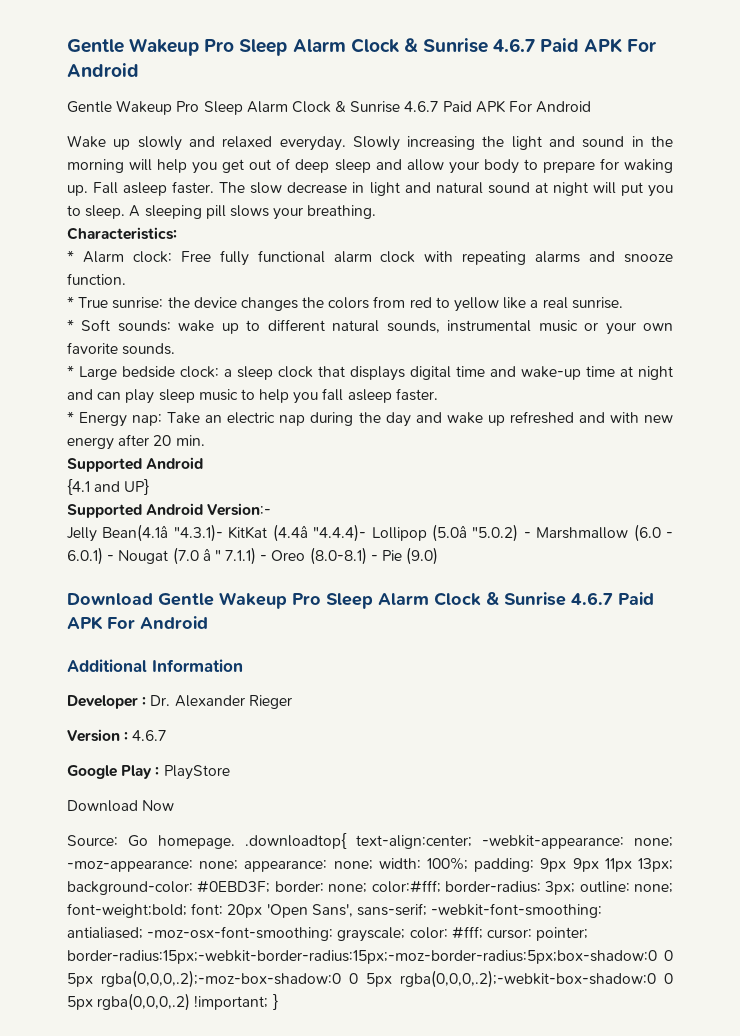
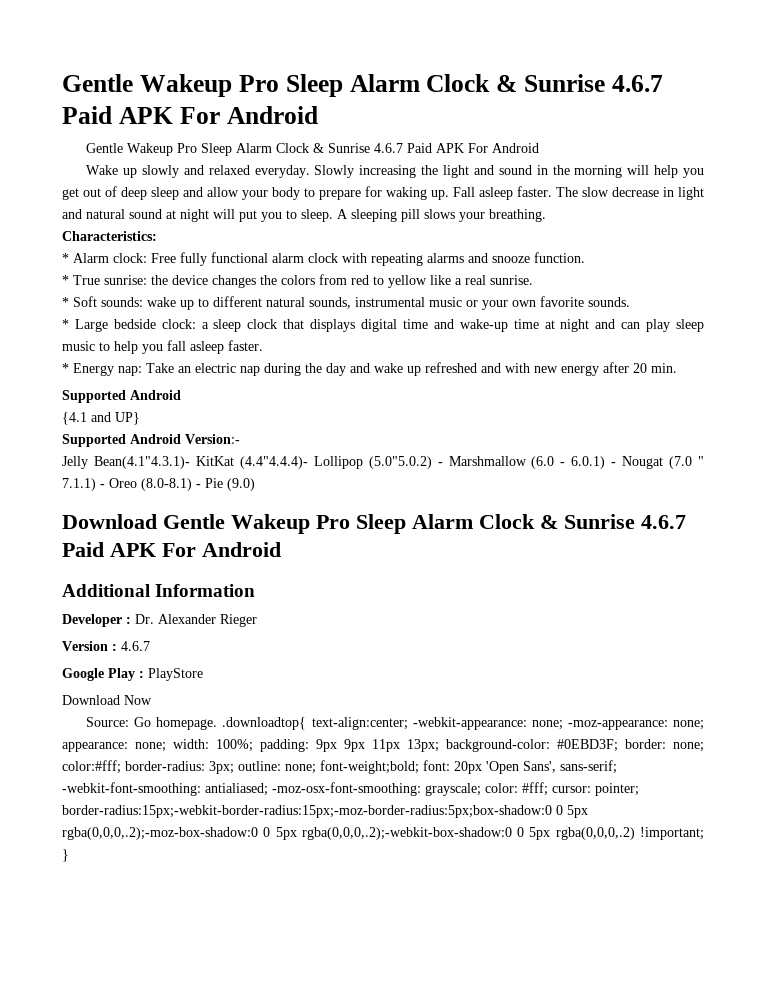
[102,524,519,542] Bean(4.1â "4.3.1)- KitKat (4.4â "4.4.4)- Lollipop (5.0â "5.0.2) -> [93,456,432,469] Bean(4.1"4.3.1)- KitKat (4.4"4.4.4)- Lollipop (5.0"5.0.2)
[202,548,211,561] â -> (693, 462) none

